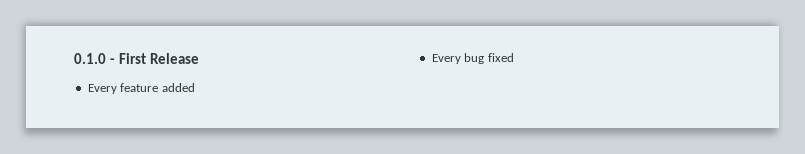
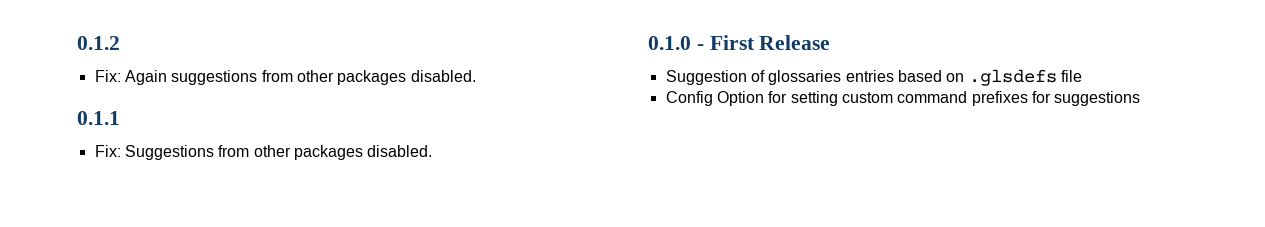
[74,53,199,64] [87,83,195,94] [431,53,514,64] 0.1.0 - First Release // Every feature added // Every bug fixed -> [77,36,120,50] [94,70,476,85] [77,111,120,125] [94,145,433,160] [648,35,831,50] [665,69,1082,86] [665,91,1141,106] 0.1.2 // Fix: Again suggestions from other packages disabled. // 0.1.1 // Fix: Suggestions from other packages disabled. // 0.1.0 - First Release // Suggestion of glossaries entries based on .glsdefs file // Config Option for setting custom command prefixes for suggestions

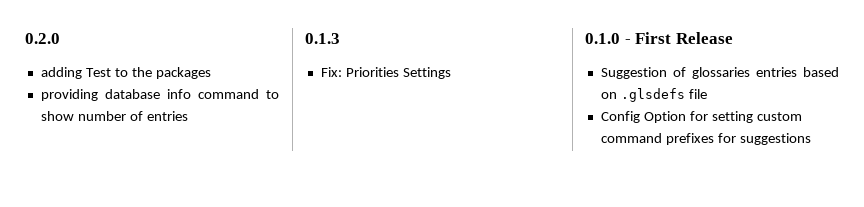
[77,36,120,50] [94,70,476,85] [77,111,120,125] [94,145,433,160] 0.1.2 // Fix: Again suggestions from other packages disabled. // 0.1.1 // Fix: Suggestions from other packages disabled. -> [25,33,60,44] [40,67,211,79] [40,89,280,101] [40,111,188,121] [305,33,340,44] [320,67,451,79] 0.2.0 // adding Test to the packages // providing database info command to show number of entries // 0.1.3 // Fix: Priorities Settings

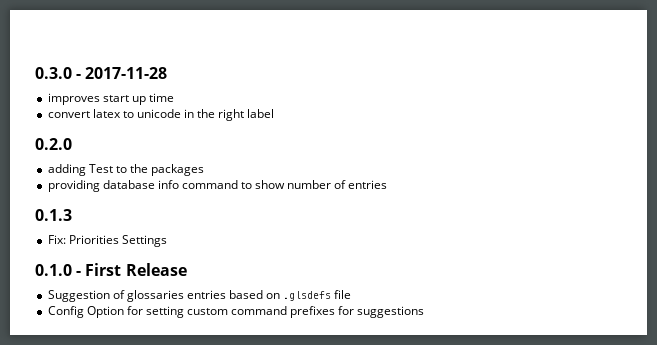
(25, 38) none -> [35,67,168,79] [47,93,174,105] [47,109,275,121] 0.3.0 - 2017-11-28 // improves start up time // convert latex to unicode in the right label //

